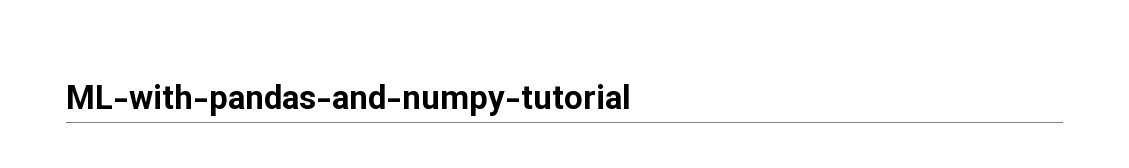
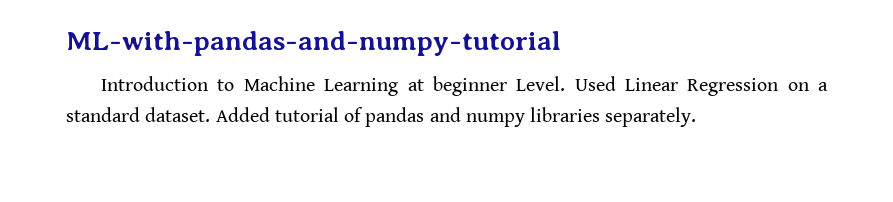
(631, 100) none -> [101,76,828,96] [66,107,697,127] // Introduction to Machine Learning at beginner Level. Used Linear Regression on a standard dataset. Added tutorial of pandas and numpy libraries separately.

